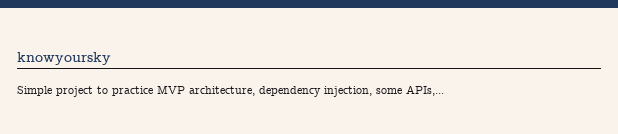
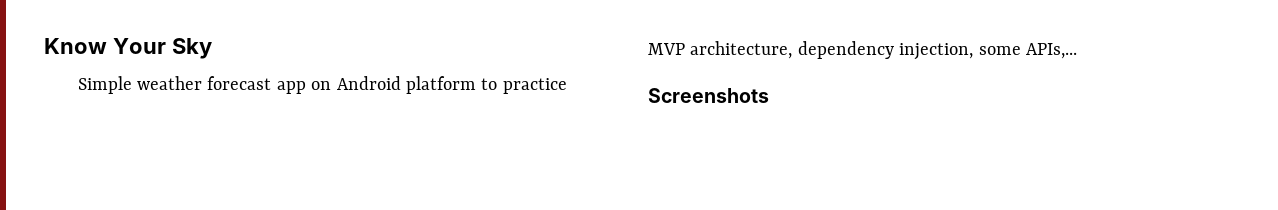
[17,52,111,65] [17,86,93,97] knowyoursky // Simple project -> [44,38,212,59] [77,76,476,94] Know Your Sky // Simple weather forecast app on Android platform
(444, 90) none -> [648,88,769,103] // Screenshots

